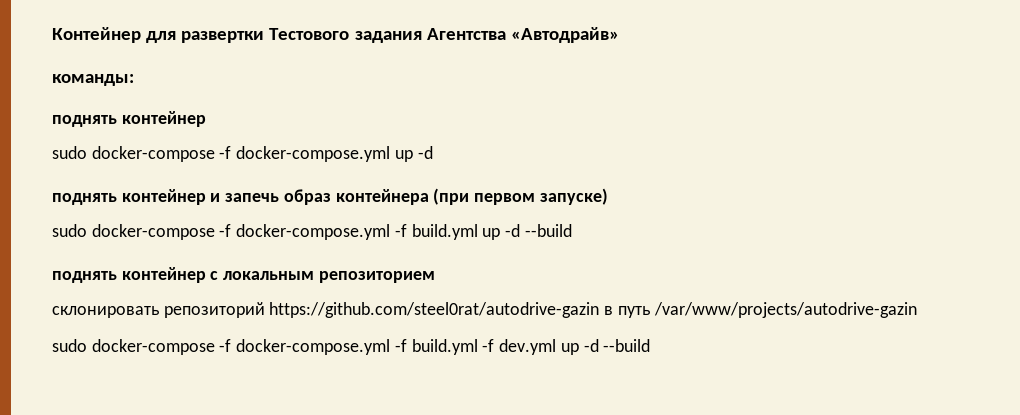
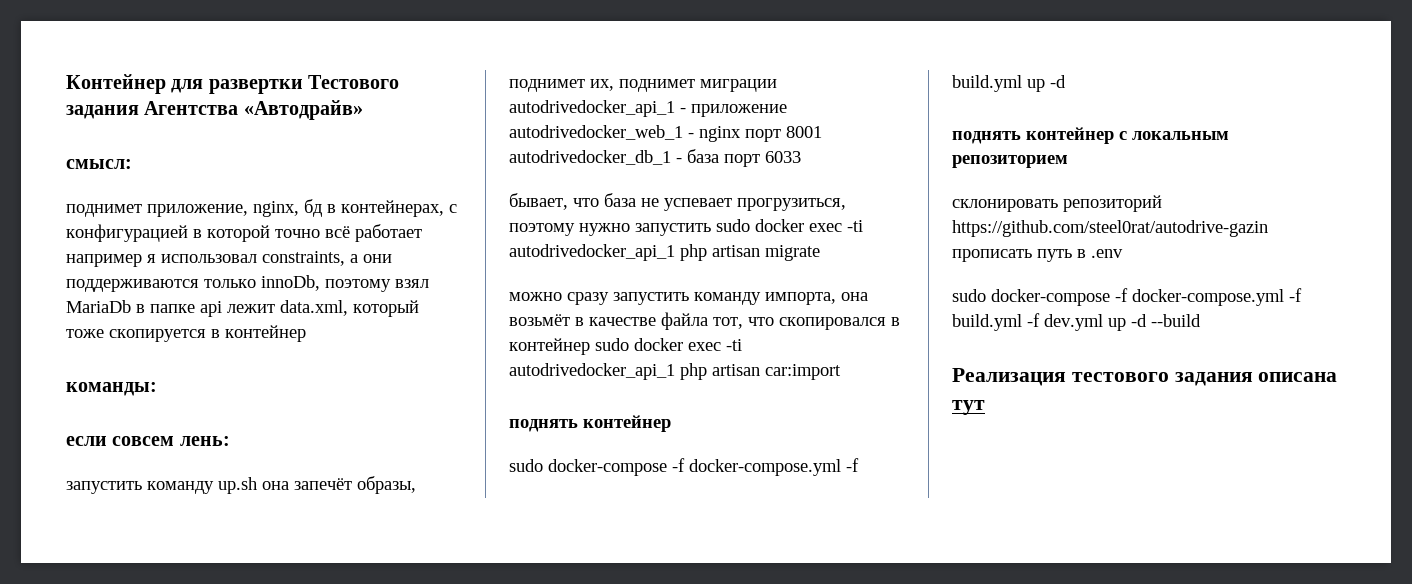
[52,74,134,86] [52,111,206,127] [52,146,433,162] [52,188,608,205] команды: // поднять контейнер // sudo docker-compose -f docker-compose.yml up -d // поднять контейнер и запечь образ контейнера (при первом запуске) -> [66,159,132,169] [66,199,457,217] [66,224,422,242] [66,251,392,267] [66,275,429,292] [66,300,419,317] [66,325,306,342] [66,382,157,396] [66,436,230,446] [66,476,416,494] [509,79,777,92] [509,100,787,117] [509,125,822,142] [509,149,801,167] [509,193,846,211] [509,219,863,236] [509,244,820,261] [509,292,868,305] [509,312,900,330] [509,338,742,355] [509,363,841,380] [509,415,671,432] смысл: // поднимет приложение, nginx, бд в контейнерах, с конфигурацией в которой точно всё работает например я использовал constraints, а они поддерживаются только innoDb, поэтому взял MariaDb в папке api лежит data.xml, который тоже скопируется в контейнер // команды: // если совсем лень: // запустить команду up.sh она запечёт образы, поднимет их, поднимет миграции autodrivedocker_api_1 - приложение autodrivedocker_web_1 - nginx порт 8001 autodrivedocker_db_1 - база порт 6033 // бывает, что база не успевает прогрузиться, поэтому нужно запустить sudo docker exec -ti autodrivedocker_api_1 php artisan migrate // можно сразу запустить команду импорта, она возьмёт в качестве файла тот, что скопировался в контейнер sudo docker exec -ti autodrivedocker_api_1 php artisan car:import // поднять контейнер
[524,224,572,237] --build -> (1066, 81) none
[604,302,917,318] в путь /var/www/projects/autodrive-gazin -> [952,249,1123,262] прописать путь в .env
(651, 345) none -> [952,368,1338,386] [952,400,985,415] // Реализация тестового задания описана тут

